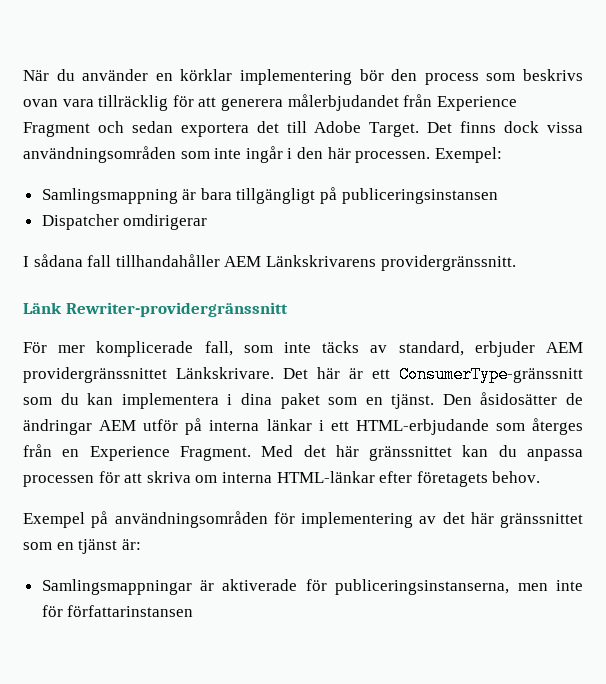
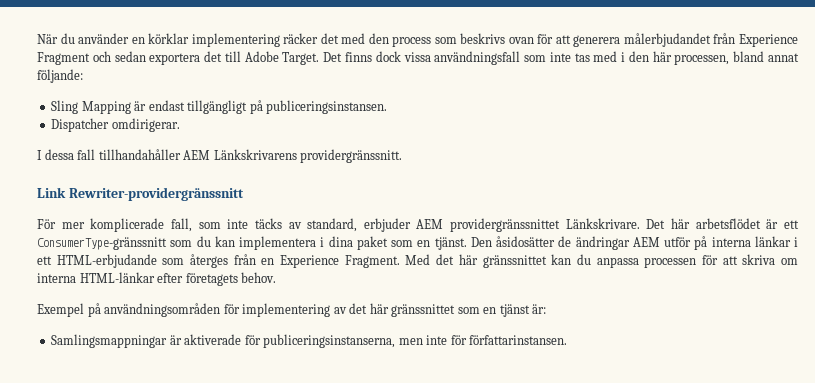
[359,69,384,81] bör -> [283,33,366,44] räcker det med
[62,95,169,111] vara tillräcklig -> (534, 40) none
[23,146,283,163] användningsområden som inte ingår -> [434,51,618,65] användningsfall som inte tas med
[355,147,502,163] [41,188,232,204] processen. Exempel: // Samlingsmappning är bara -> [674,51,799,65] [37,69,83,83] [51,100,185,114] processen, bland annat följande: // Sling Mapping är endast
[341,188,498,204] publiceringsinstansen -> [266,100,388,114] publiceringsinstansen.
[123,214,208,230] omdirigerar -> [111,118,180,132] omdirigerar.
[33,254,83,267] sådana -> [44,149,74,160] dessa
[23,302,62,314] Länk -> [37,187,66,198] Link
(340, 373) none -> [695,218,761,229] arbetsflödet
[67,605,194,617] författarinstansen -> [469,335,568,345] författarinstansen.

